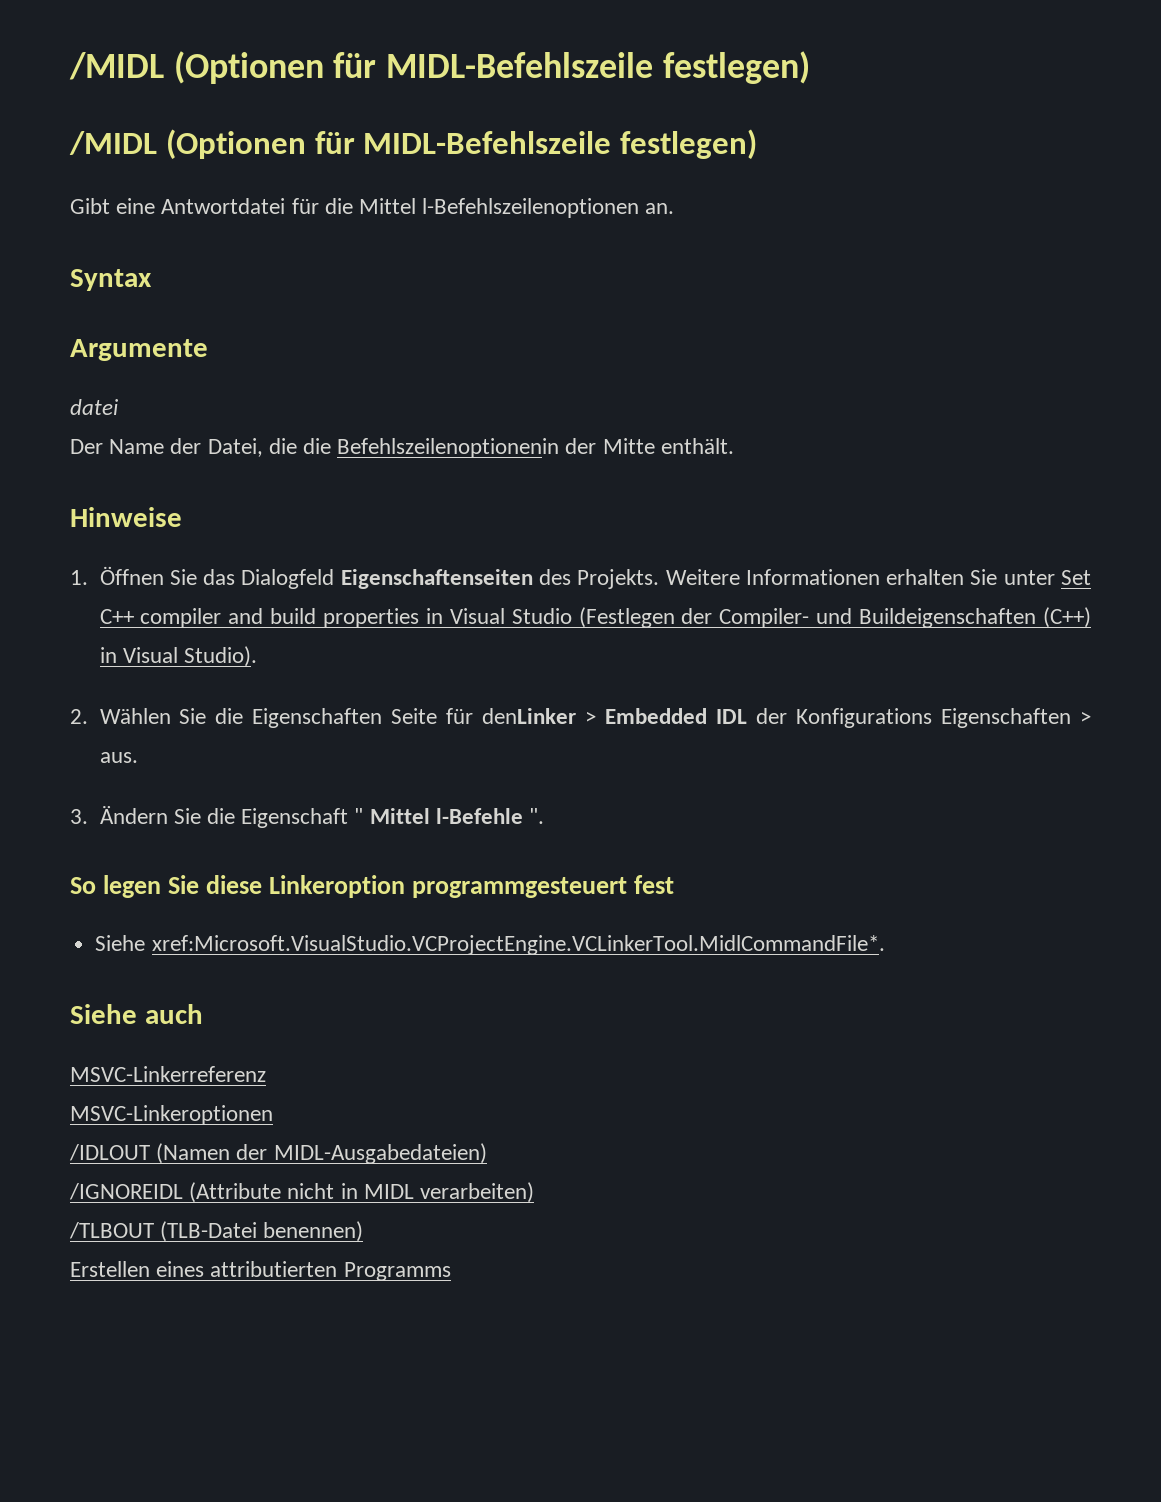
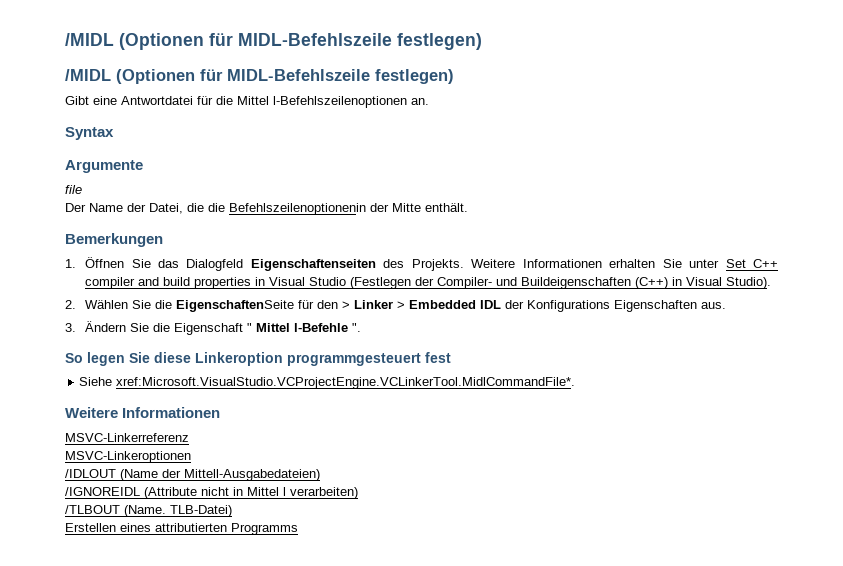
[70,399,119,415] datei -> [65,185,82,194] file
[70,507,182,527] Hinweise -> [65,233,163,247] Bemerkungen
[252,708,577,728] Eigenschaften Seite für denLinker -> [176,300,394,312] EigenschaftenSeite für den > Linker
[1080,711,1091,724] > -> (698, 306) none
[70,1004,203,1024] Siehe auch -> [65,407,221,418] Weitere Informationen
[156,1143,487,1164] (Namen der MIDL-Ausgabedateien) -> [120,469,320,481] (Name der Mittell-Ausgabedateien)
[363,1184,414,1199] MIDL -> [247,487,286,496] Mittel l
[160,1221,364,1242] (TLB-Datei benennen) -> [124,505,232,517] (Name. TLB-Datei)

